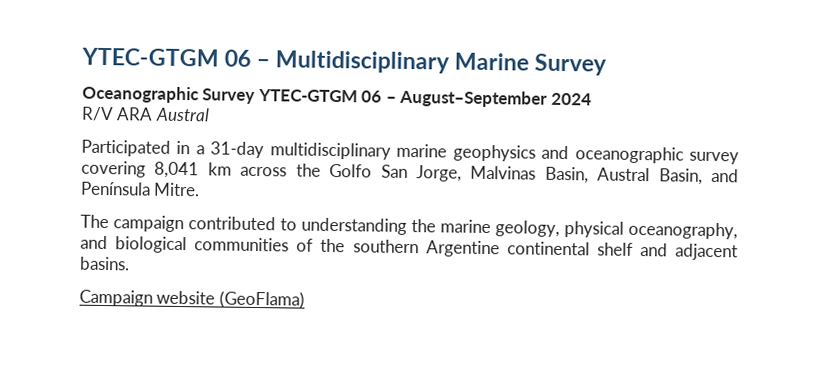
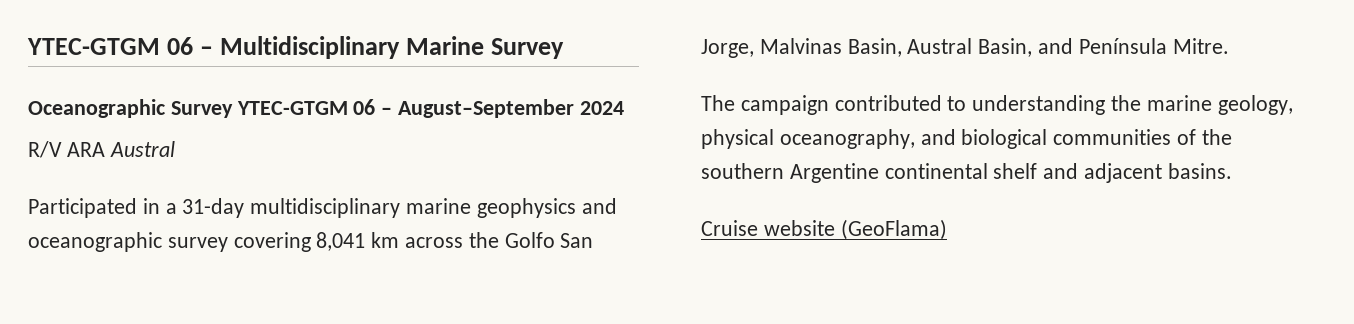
[79,289,153,307] Campaign -> [701,220,758,236] Cruise

